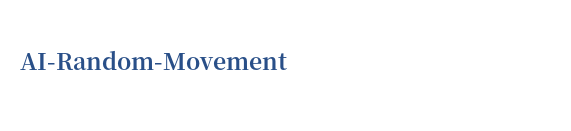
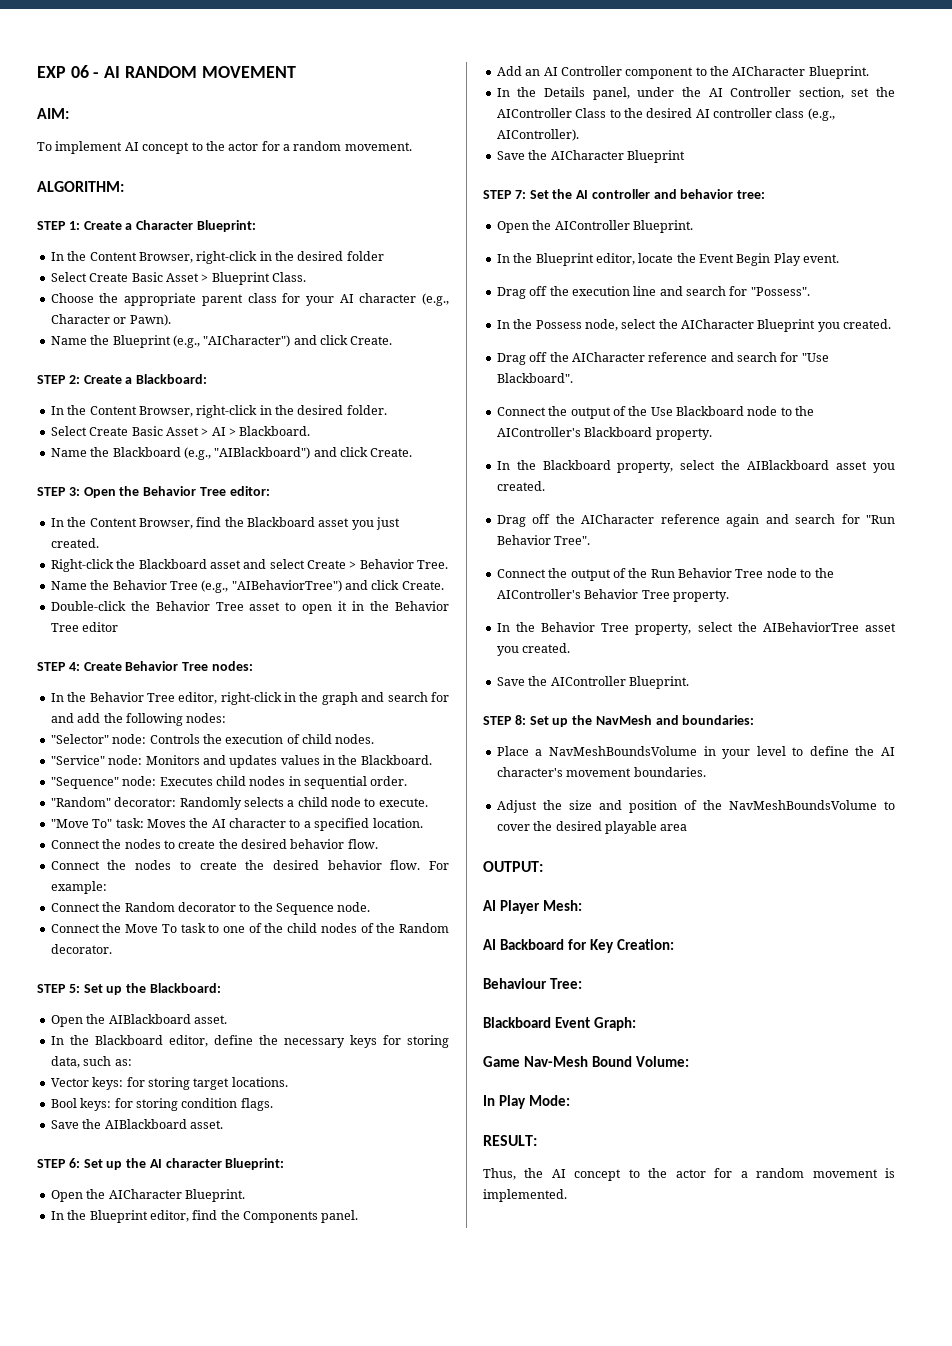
[20,50,287,70] AI-Random-Movement -> [37,65,296,78] [37,108,69,119] [37,141,412,154] [37,181,124,192] [37,220,256,232] [50,251,384,264] [50,272,306,285] [50,293,450,306] [50,314,171,326] [50,335,393,348] [37,374,208,384] [50,405,387,418] [50,426,311,436] [50,447,413,460] [37,486,270,498] [50,517,401,530] [50,538,99,548] [50,559,449,572] [50,580,444,593] [50,601,450,614] [50,622,119,632] [37,661,253,671] [50,692,449,705] [50,713,227,726] [50,734,375,744] [50,755,432,768] [50,776,408,789] [50,797,428,810] [50,818,423,831] [50,839,378,849] [50,860,450,870] [50,881,107,894] [50,902,371,915] [50,923,449,933] [50,944,112,954] [37,983,221,995] [50,1014,227,1027] [50,1035,449,1048] [50,1056,132,1068] [50,1077,288,1090] [50,1098,273,1111] [50,1119,223,1129] [37,1158,285,1170] [50,1189,245,1202] [50,1210,359,1223] [496,66,869,79] [496,87,895,100] [496,108,835,121] [496,129,579,141] [496,150,685,163] [483,189,766,199] [496,220,693,233] [496,253,840,266] [496,286,810,299] [496,319,892,332] [496,352,829,365] [496,373,573,383] [496,406,815,419] [496,427,712,440] [496,460,895,473] [496,481,545,491] [496,514,895,527] [496,535,591,545] [496,568,834,581] [496,589,729,602] [496,622,896,635] [496,643,571,656] [496,676,689,689] [483,715,755,727] [496,746,895,759] [496,767,706,777] [496,800,895,813] [496,821,688,834] [483,861,543,872] [483,900,583,914] [483,939,675,953] [483,978,583,989] [483,1017,637,1031] [483,1056,690,1067] [483,1095,571,1109] [483,1135,537,1146] [483,1168,895,1181] [483,1189,567,1202] EXP 06 - AI RANDOM MOVEMENT // AIM: // To implement AI concept to the actor for a random movement. // ALGORITHM: // STEP 1: Create a Character Blueprint: // In the Content Browser, right-click in the desired folder // Select Create Basic Asset > Blueprint Class. // Choose the appropriate parent class for your AI character (e.g., Character or Pawn). // Name the Blueprint (e.g., "AICharacter") and click Create. // STEP 2: Create a Blackboard: // In the Content Browser, right-click in the desired folder. // Select Create Basic Asset > AI > Blackboard. // Name the Blackboard (e.g., "AIBlackboard") and click Create. // STEP 3: Open the Behavior Tree editor: // In the Content Browser, find the Blackboard asset you just created. // Right-click the Blackboard asset and select Create > Behavior Tree. // Name the Behavior Tree (e.g., "AIBehaviorTree") and click Create. // Double-click the Behavior Tree asset to open it in the Behavior Tree editor // STEP 4: Create Behavior Tree nodes: // In the Behavior Tree editor, right-click in the graph and search for and add the following nodes: // "Selector" node: Controls the execution of child nodes. // "Service" node: Monitors and updates values in the Blackboard. // "Sequence" node: Executes child nodes in sequential order. // "Random" decorator: Randomly selects a child node to execute. // "Move To" task: Moves the AI character to a specified location. // Connect the nodes to create the desired behavior flow. // Connect the nodes to create the desired behavior flow. For example: // Connect the Random decorator to the Sequence node. // Connect the Move To task to one of the child nodes of the Random decorator. // STEP 5: Set up the Blackboard: // Open the AIBlackboard asset. // In the Blackboard editor, define the necessary keys for storing data, such as: // Vector keys: for storing target locations. // Bool keys: for storing condition flags. // Save the AIBlackboard asset. // STEP 6: Set up the AI character Blueprint: // Open the AICharacter Blueprint. // In the Blueprint editor, find the Components panel. // Add an AI Controller component to the AICharacter Blueprint. // In the Details panel, under the AI Controller section, set the AIController Class to the desired AI controller class (e.g., AIController). // Save the AICharacter Blueprint // STEP 7: Set the AI controller and behavior tree: // Open the AIController Blueprint. // In the Blueprint editor, locate the Event Begin Play event. // Drag off the execution line and search for "Possess". // In the Possess node, select the AICharacter Blueprint you created. // Drag off the AICharacter reference and search for "Use Blackboard". // Connect the output of the Use Blackboard node to the AIController's Blackboard property. // In the Blackboard property, select the AIBlackboard asset you created. // Drag off the AICharacter reference again and search for "Run Behavior Tree". // Connect the output of the Run Behavior Tree node to the AIController's Behavior Tree property. // In the Behavior Tree property, select the AIBehaviorTree asset you created. // Save the AIController Blueprint. // STEP 8: Set up the NavMesh and boundaries: // Place a NavMeshBoundsVolume in your level to define the AI character's movement boundaries. // Adjust the size and position of the NavMeshBoundsVolume to cover the desired playable area // OUTPUT: // AI Player Mesh: // AI Backboard for Key Creation: // Behaviour Tree: // Blackboard Event Graph: // Game Nav-Mesh Bound Volume: // In Play Mode: // RESULT: // Thus, the AI concept to the actor for a random movement is implemented.

